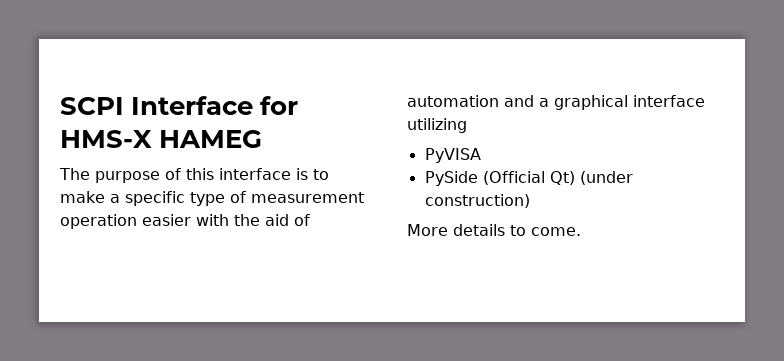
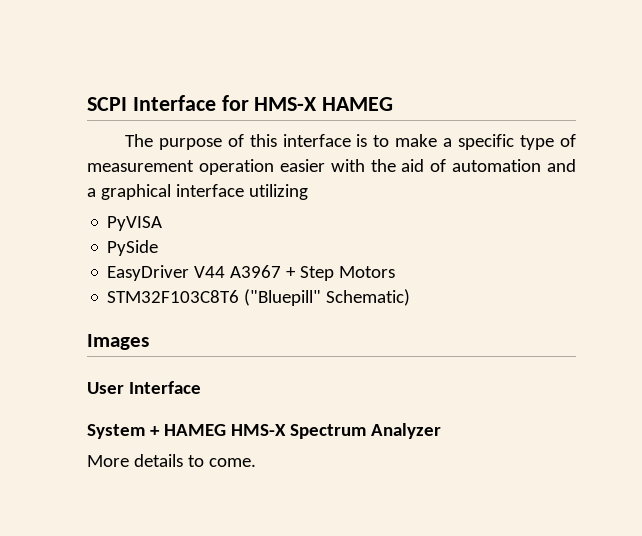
[482,171,633,185] [424,194,530,208] (Official Qt) (under construction) -> [107,265,396,281] [107,289,411,306] [87,334,149,350] [87,381,201,394] [87,423,441,439] // EasyDriver V44 A3967 + Step Motors // STM32F103C8T6 ("Bluepill" Schematic) // Images // User Interface // System + HAMEG HMS-X Spectrum Analyzer

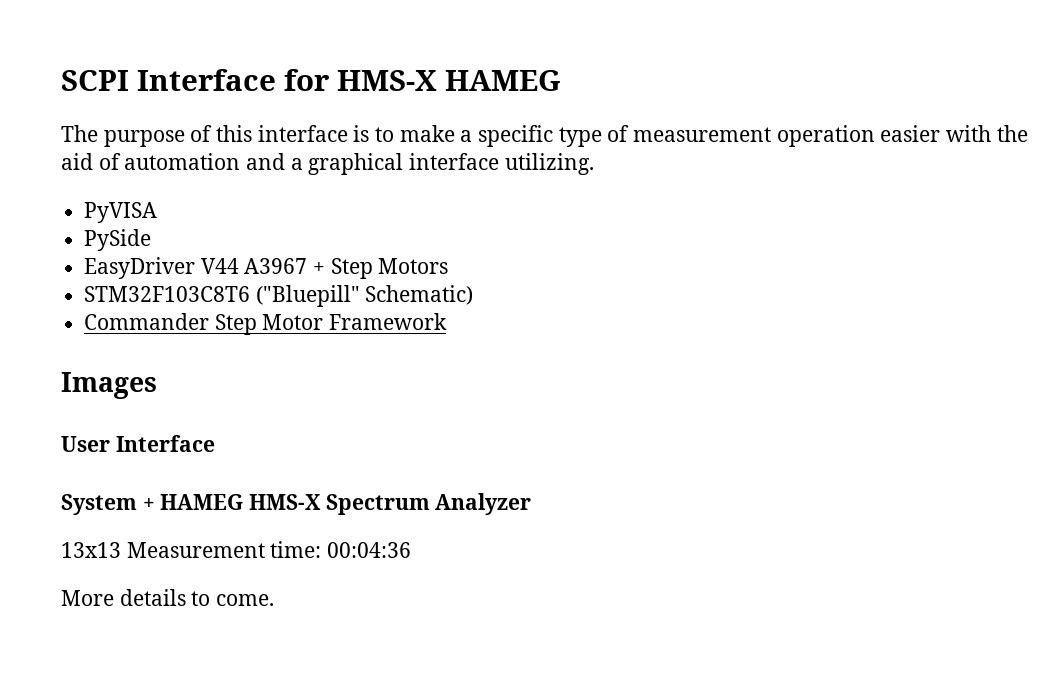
[248,184,308,200] utilizing -> [504,153,594,175] utilizing.
(411, 297) none -> [84,313,448,335] // Commander Step Motor Framework
(441, 431) none -> [61,541,412,558] // 13x13 Measurement time: 00:04:36

